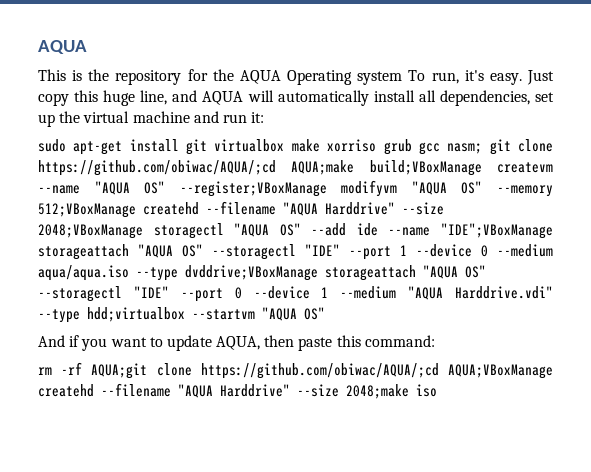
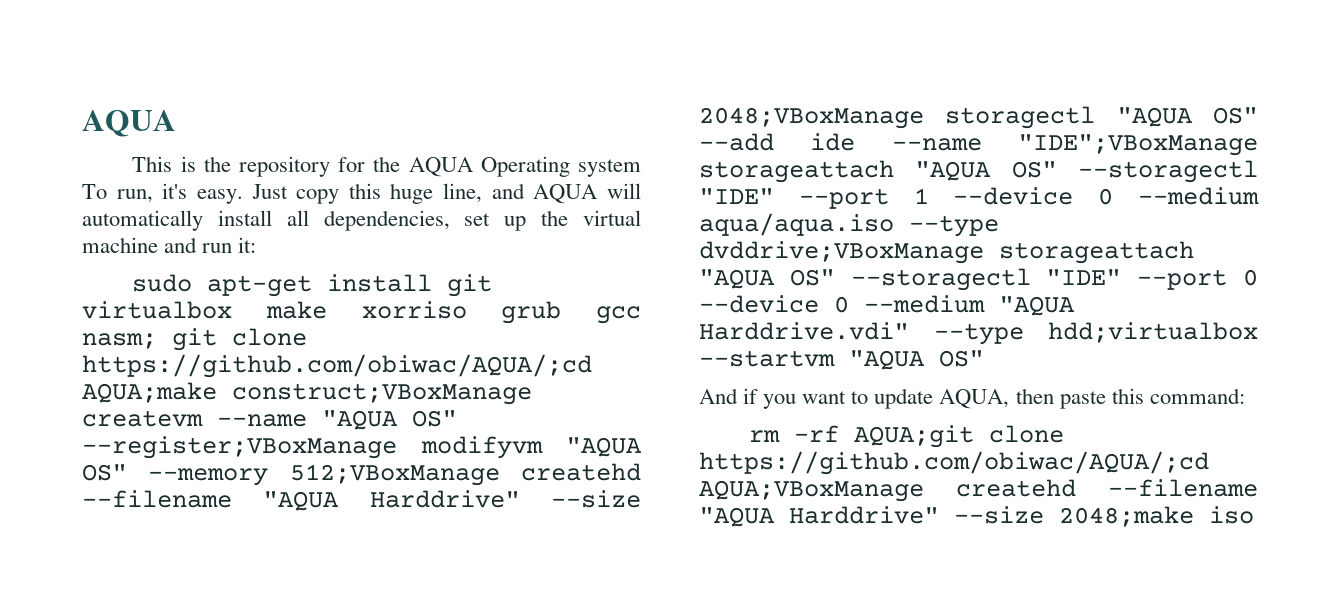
[369,160,482,176] build;VBoxManage -> [232,383,532,405] construct;VBoxManage
[321,287,329,298] 1 -> [834,296,849,313] 0

